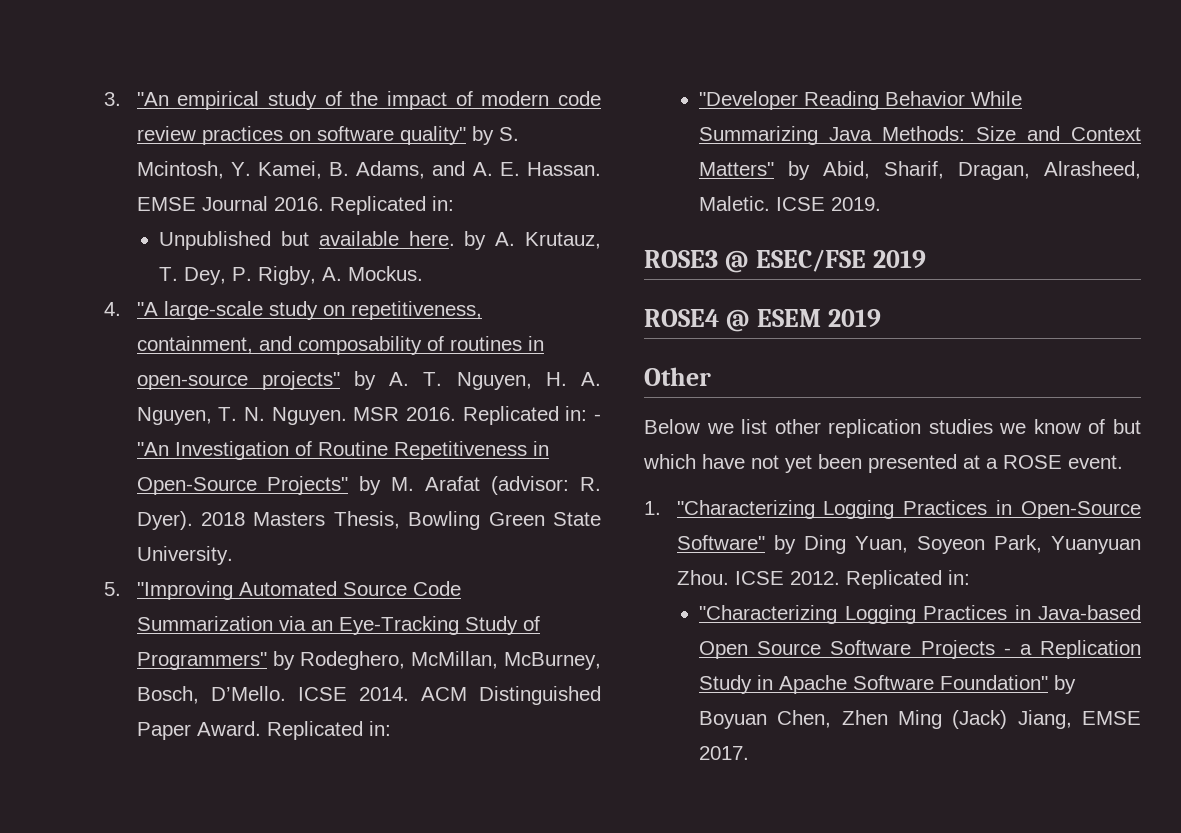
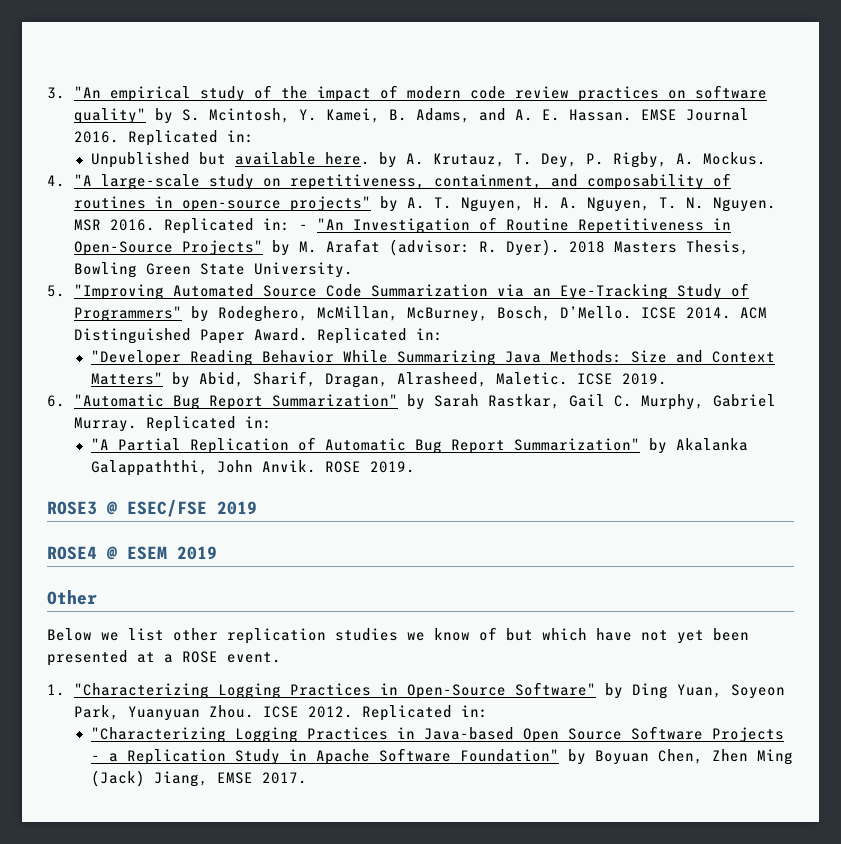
(882, 204) none -> [47,394,777,410] [74,416,273,432] [90,437,748,454] [90,460,415,476] // 6. "Automatic Bug Report Summarization" by Sarah Rastkar, Gail C. Murphy, Gabriel Murray. Replicated in: // "A Partial Replication of Automatic Bug Report Summarization" by Akalanka Galappaththi, John Anvik. ROSE 2019.

